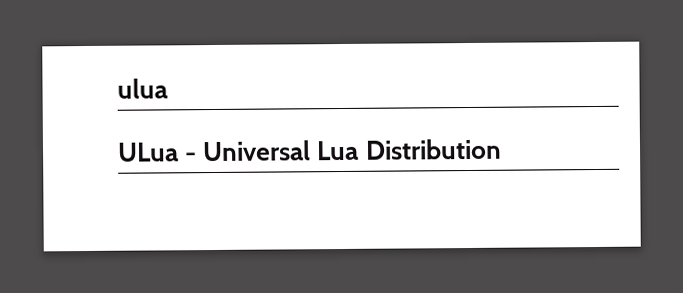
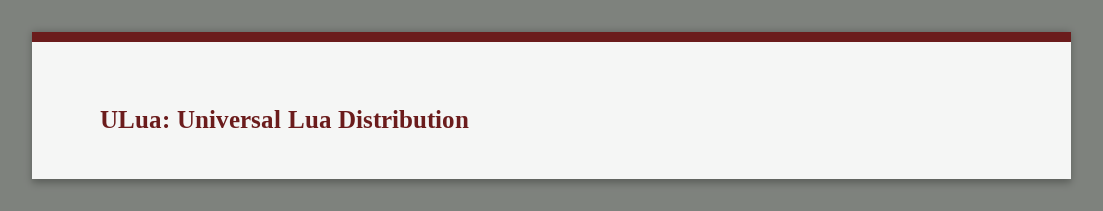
[117,78,168,99] [117,142,198,162] ulua // ULua - -> [100,111,170,128] ULua:

